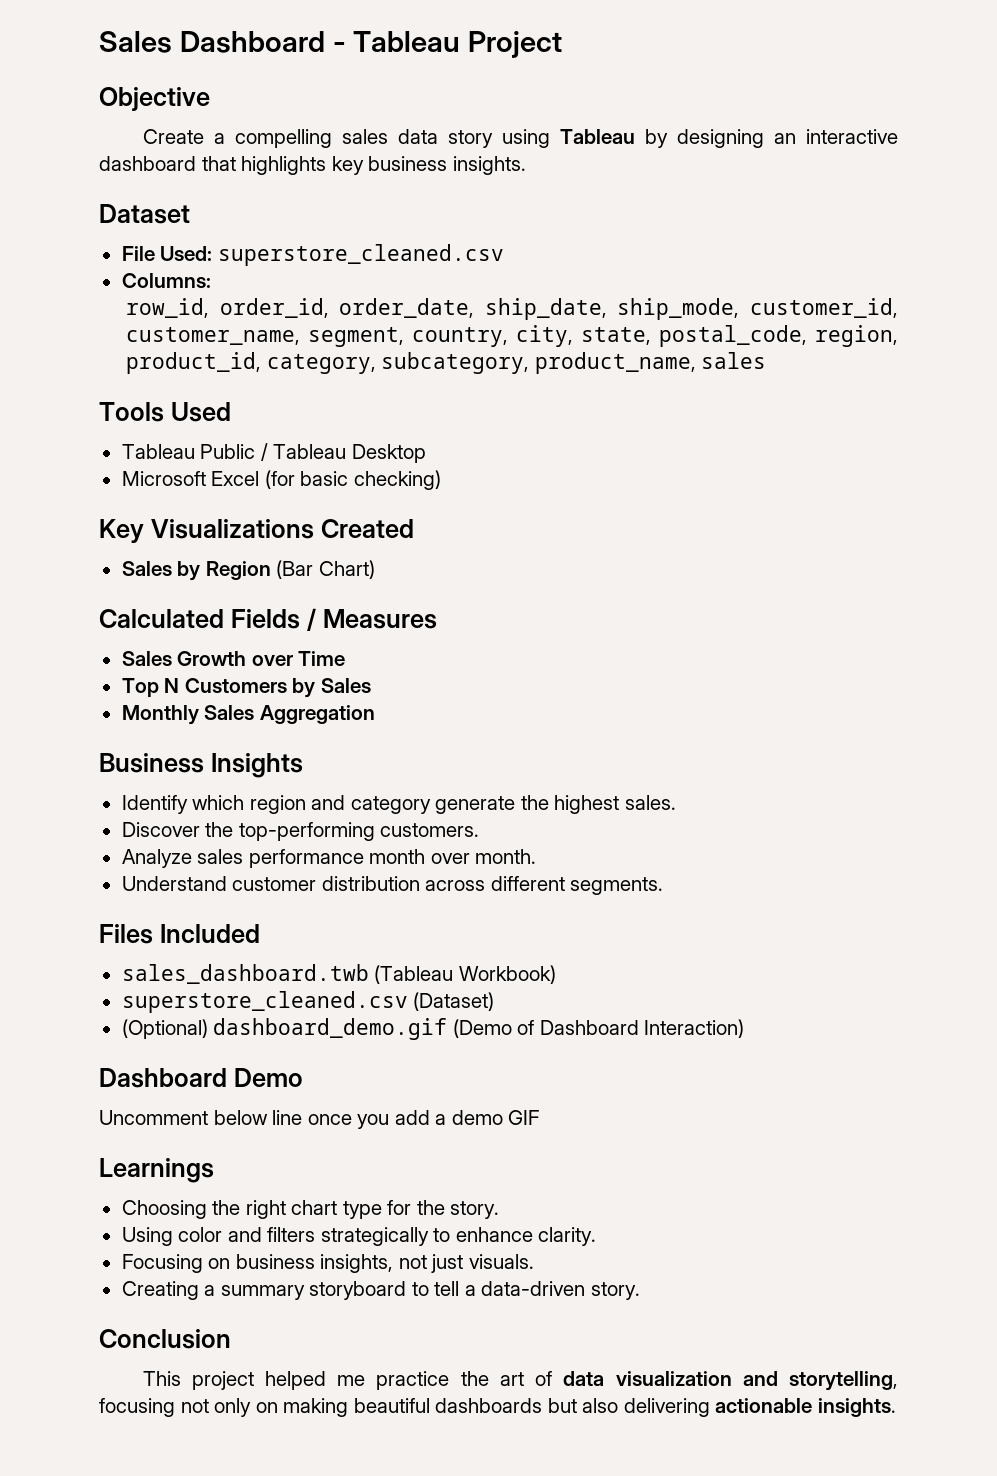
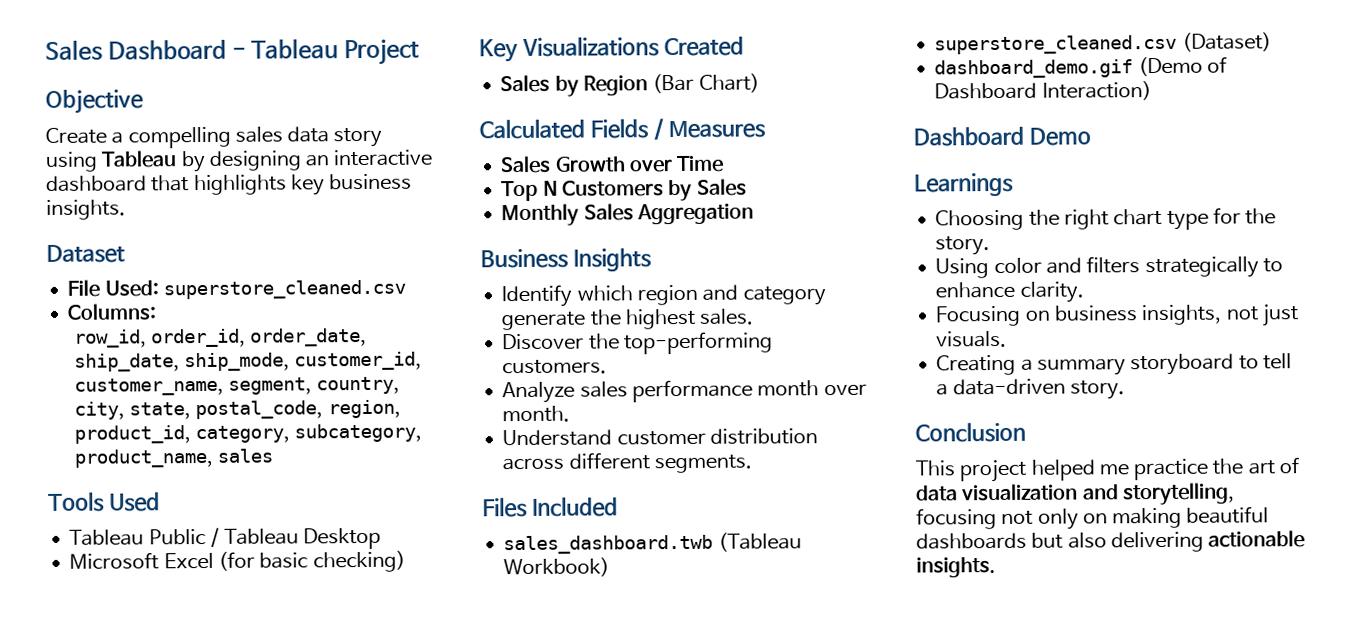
[121,1019,208,1039] (Optional) -> (1272, 42) none
[99,1110,540,1129] // Uncomment below line once you add a demo GIF -> (1091, 136) none

